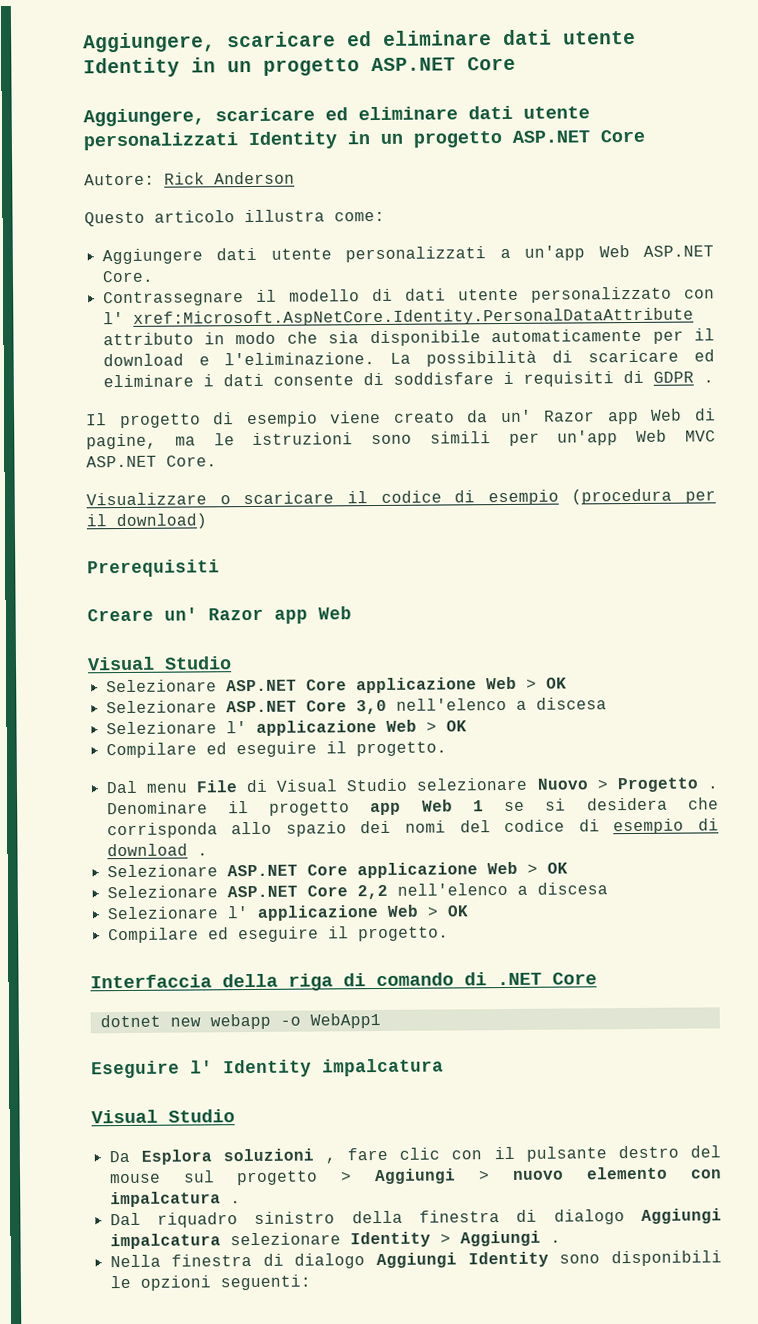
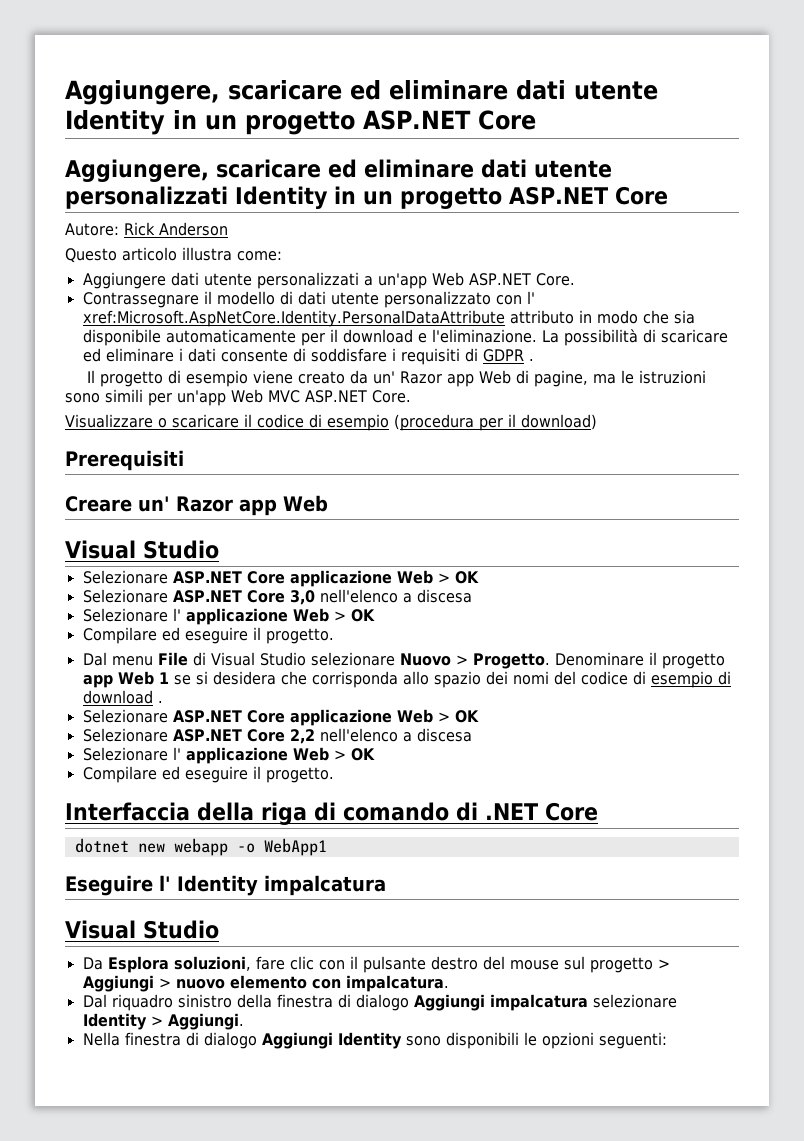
[616,777,719,793] Progetto . -> [472,653,550,669] Progetto.
[222,1148,337,1164] soluzioni , -> [173,956,251,971] soluzioni,
[109,1191,241,1208] impalcatura . -> [345,975,449,992] impalcatura.
[459,1230,561,1247] Aggiungi . -> [167,1013,244,1030] Aggiungi.

